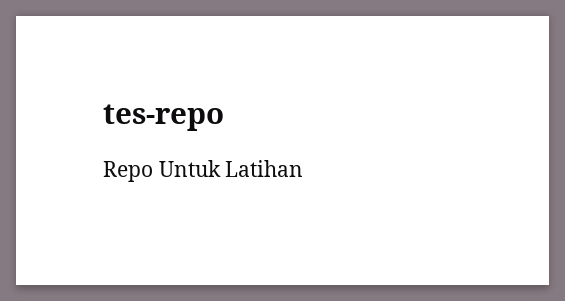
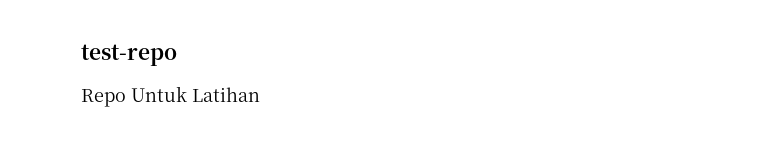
[103,104,224,131] tes-repo -> [81,44,177,66] test-repo

